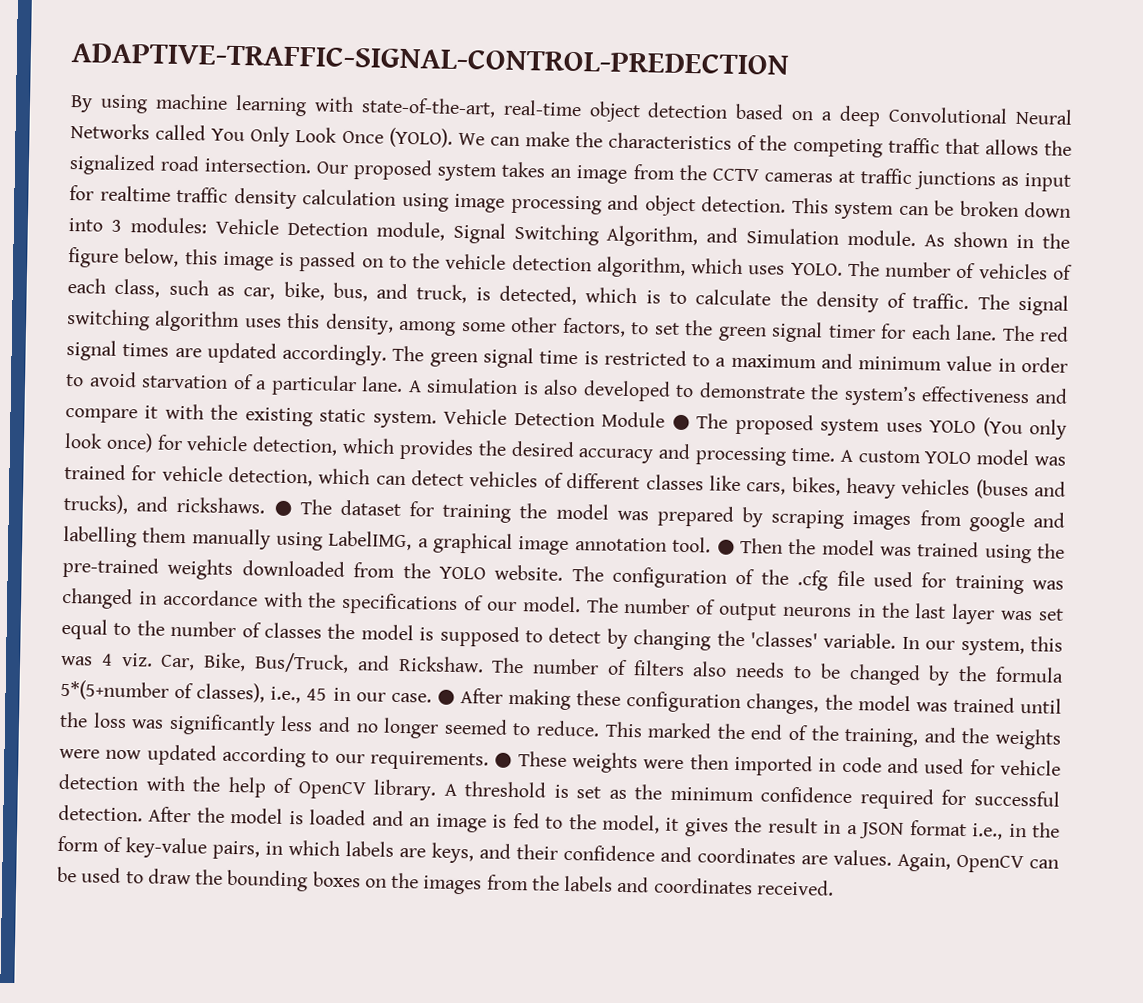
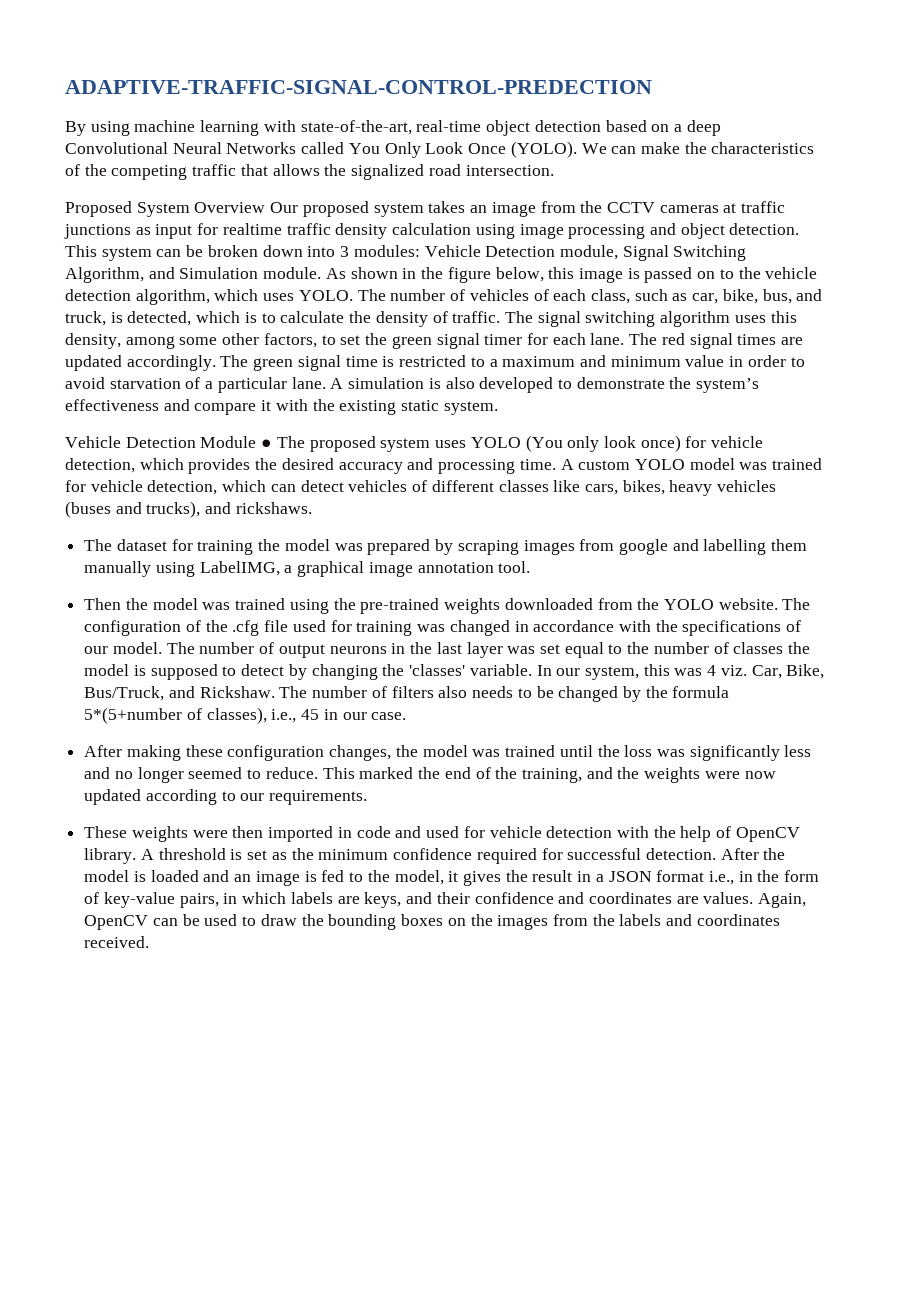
(313, 166) none -> [65,201,266,217] // Proposed System Overview
(437, 419) none -> (498, 408) //
[273,500,292,517] ● -> (312, 508) //
[716,539,735,555] ● -> (531, 567) //
[436,689,455,705] ● -> (407, 716) //
[494,752,513,768] ● -> (368, 797) //

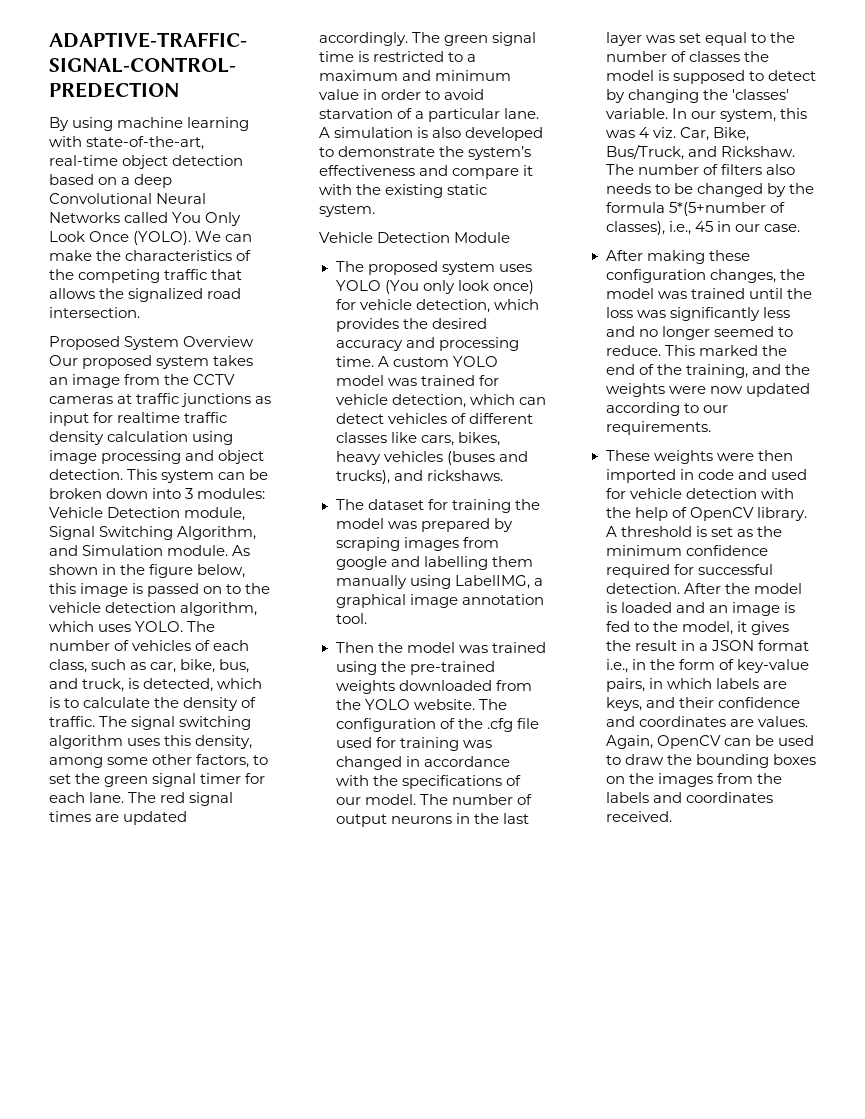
[261,439,273,448] ● -> (511, 237) //

